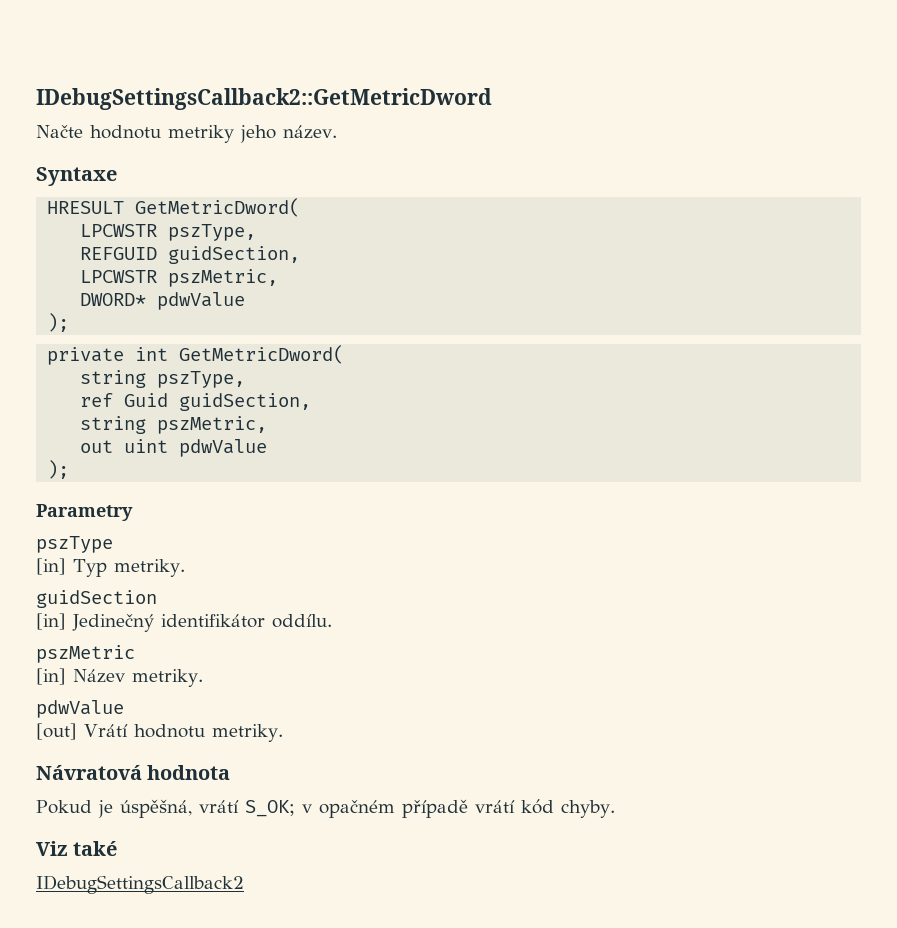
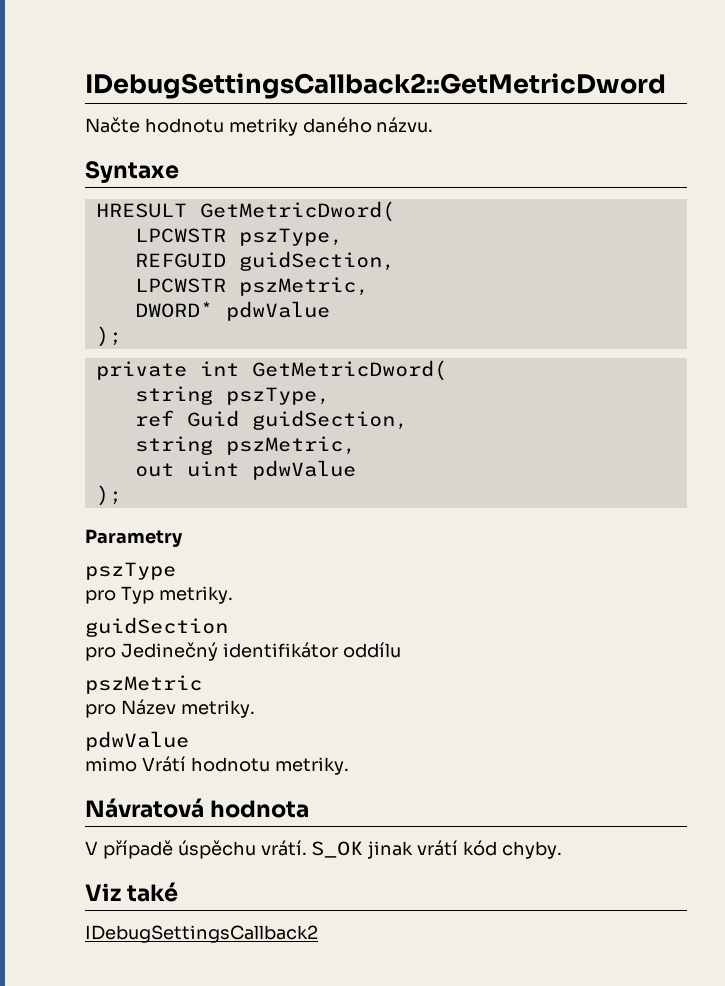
[240,125,337,143] jeho název. -> [302,117,434,133] daného názvu.
[36,558,66,575] [in] -> [85,590,116,604] pro
[36,613,66,630] [in] -> [85,647,116,661] pro
[272,614,332,628] oddílu. -> [342,642,401,658] oddílu
[36,668,66,685] [in] -> [85,704,116,718] pro
[36,723,77,740] [out] -> [85,757,137,772] mimo
[36,799,468,818] Pokud je úspěšná, vrátí S_OK; v opačném případě -> [85,840,414,859] V případě úspěchu vrátí. S_OK jinak

